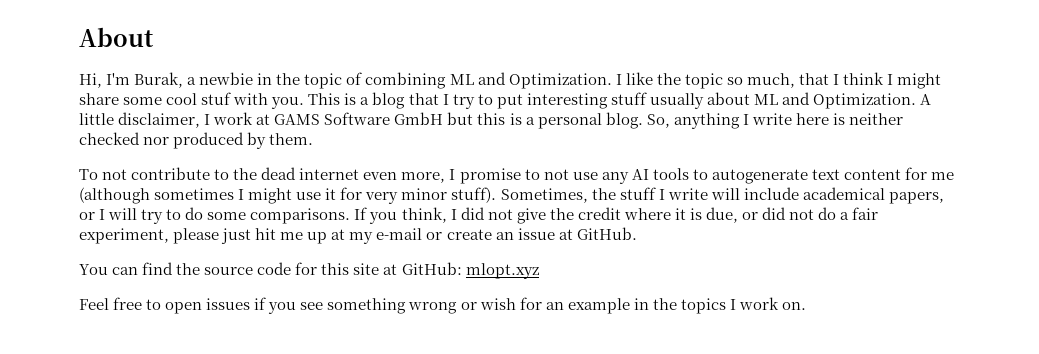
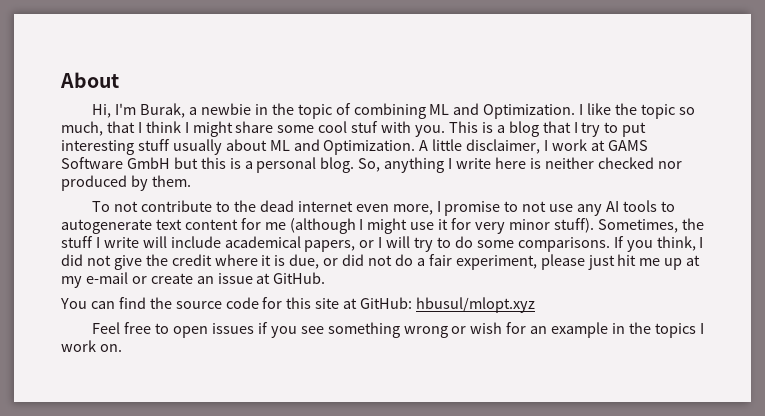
[154,188,235,200] sometimes -> (356, 226) none
[465,263,539,279] mlopt.xyz -> [416,297,536,313] hbusul/mlopt.xyz

